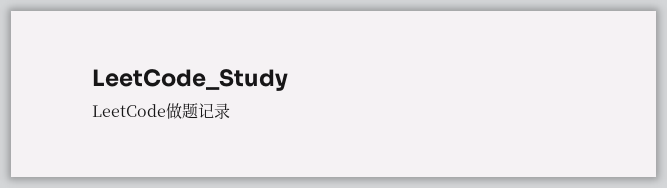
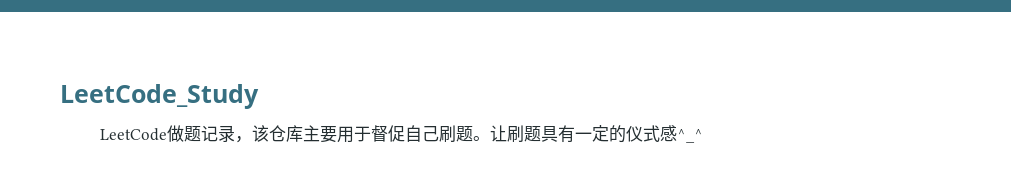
(230, 111) none -> [234,125,703,143] ，该仓库主要用于督促自己刷题。让刷题具有一定的仪式感^_^

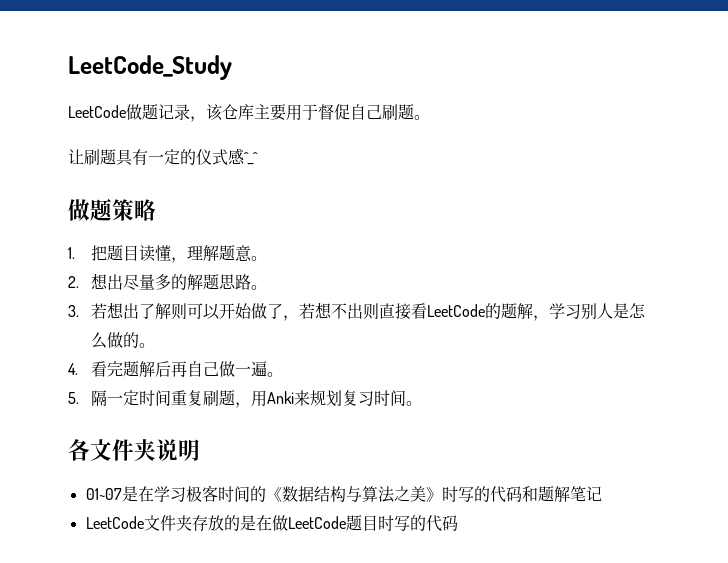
(490, 138) none -> (430, 117) //
(703, 136) none -> [68,198,156,221] [68,245,267,263] [68,273,267,291] [68,302,646,321] [90,332,155,349] [68,361,283,377] [68,390,422,408] [68,439,200,461] [85,485,602,503] [85,515,458,532] // 做题策略 // 1.把题目读懂，理解题意。 // 2.想出尽量多的解题思路。 // 3.若想出了解则可以开始做了，若想不出则直接看LeetCode的题解，学习别人是怎么做的。 // 4.看完题解后再自己做一遍。 // 5.隔一定时间重复刷题，用Anki来规划复习时间。 // 各文件夹说明 // 01~07是在学习极客时间的《数据结构与算法之美》时写的代码和题解笔记 // LeetCode文件夹存放的是在做LeetCode题目时写的代码

